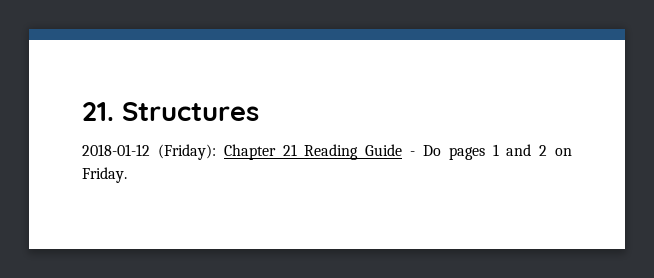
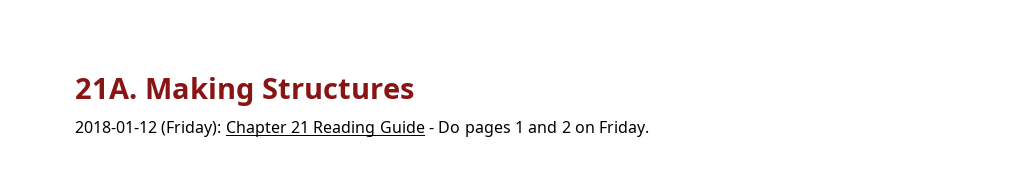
[82,102,114,121] 21. -> [75,77,254,106] 21A. Making

